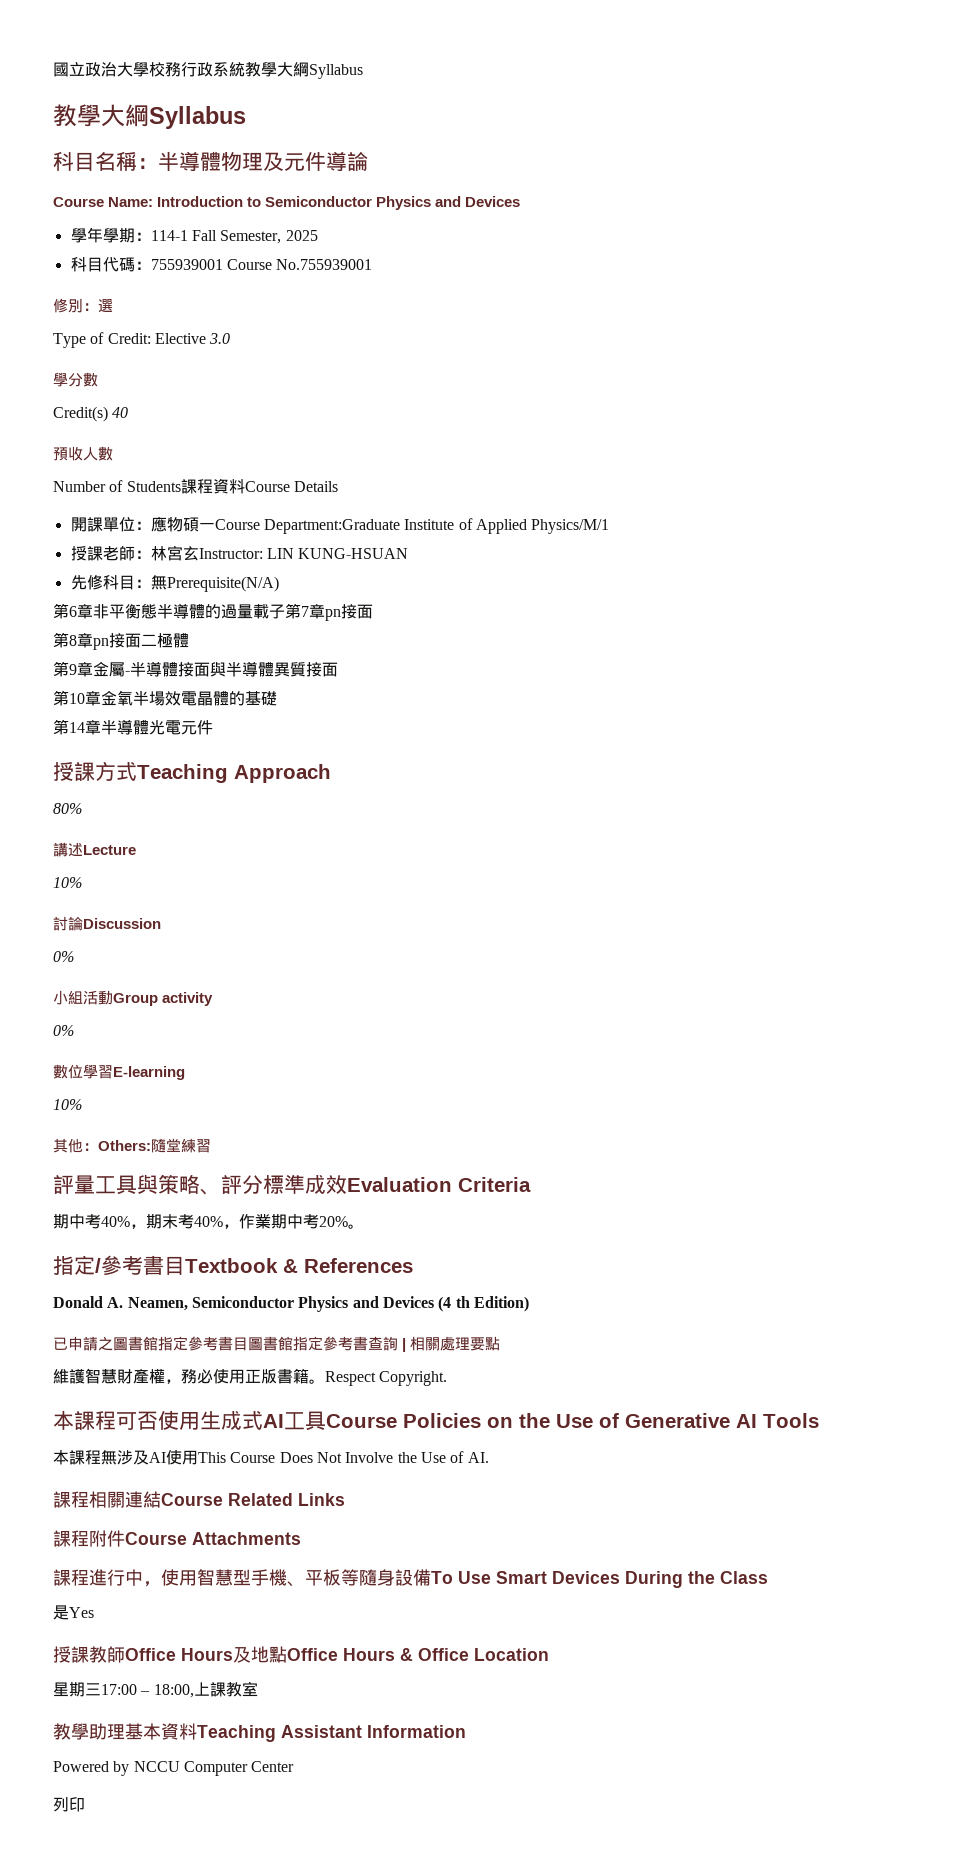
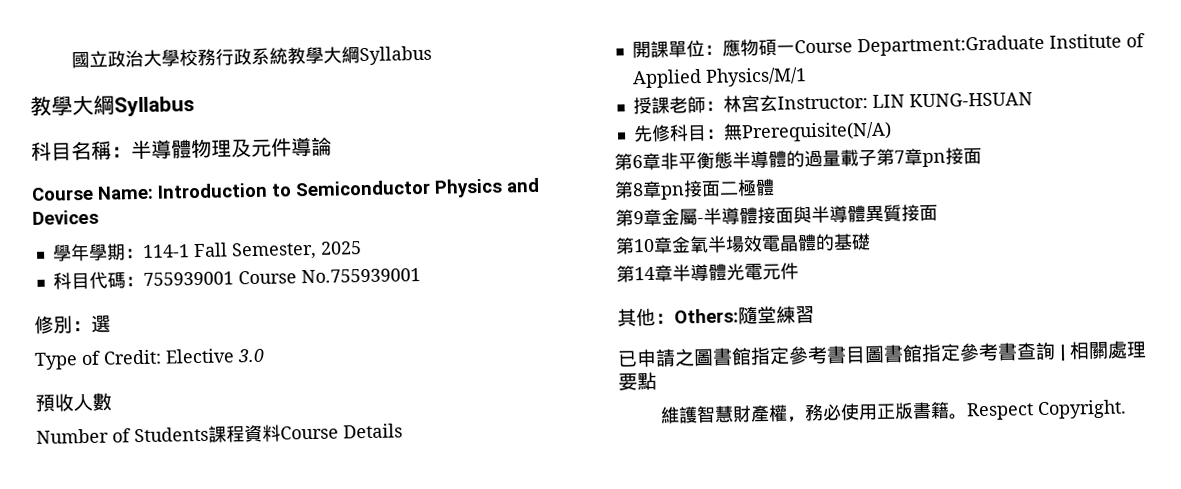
[53,372,98,387] [53,406,129,422] // 學分數 // Credit(s) 40 -> (265, 355) none
[53,761,331,783] [53,803,82,814] [53,842,136,857] [53,877,82,888] [53,916,161,931] [53,951,74,962] [53,990,214,1006] [53,1025,74,1036] [53,1064,185,1080] [53,1099,82,1110] // 授課方式Teaching Approach // 80% // 講述Lecture // 10% // 討論Discussion // 0% // 小組活動Group activity // 0% // 數位學習E-learning // 10% -> (799, 271) none
[53,1174,531,1195] [53,1214,364,1229] [53,1255,413,1276] [53,1296,529,1312] // 評量工具與策略、評分標準成效Evaluation Criteria // 期中考40%，期末考40%，作業期中考20%。 // 指定/參考書目Textbook & References // Donald A. Neamen, Semiconductor Physics and Devices (4 th Edition) -> (815, 315) none
[53,1410,819,1431] [53,1450,489,1465] [53,1491,345,1508] [53,1530,301,1547] [53,1569,768,1588] [53,1605,94,1620] [53,1646,549,1663] [53,1681,258,1698] [53,1723,466,1742] [53,1761,295,1776] [53,1797,85,1812] // 本課程可否使用生成式AI工具Course Policies on the Use of Generative AI Tools // 本課程無涉及AI使用This Course Does Not Involve the Use of AI. // 課程相關連結Course Related Links // 課程附件Course Attachments // 課程進行中，使用智慧型手機、平板等隨身設備To Use Smart Devices During the Class // 是Yes // 授課教師Office Hours及地點Office Hours & Office Location // 星期三17:00 – 18:00,上課教室 // 教學助理基本資料Teaching Assistant Information // Powered by NCCU Computer Center // 列印 -> (1128, 409) none

